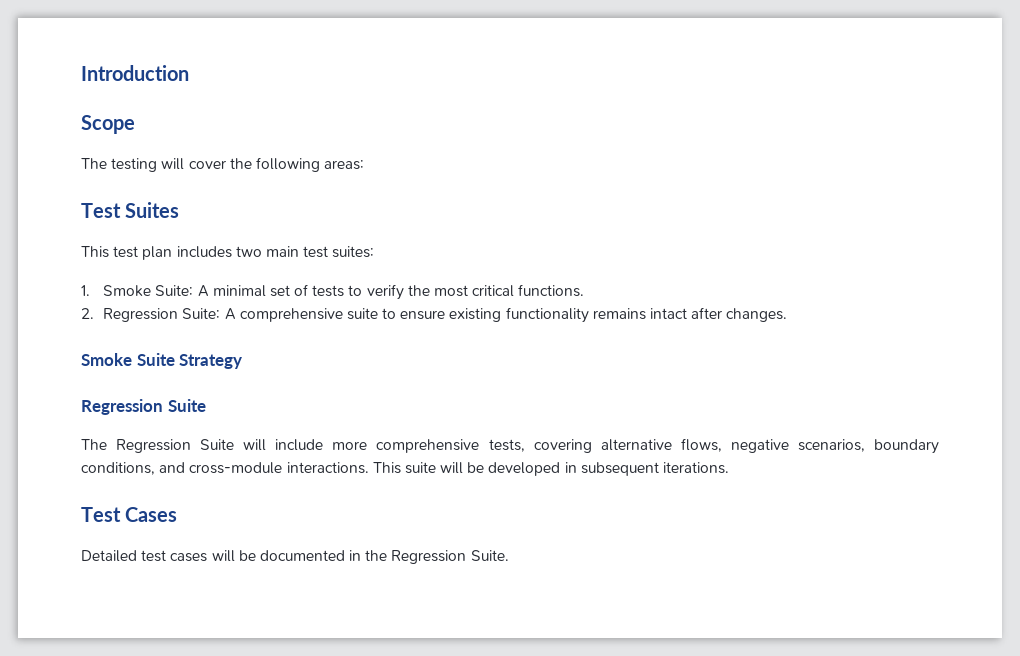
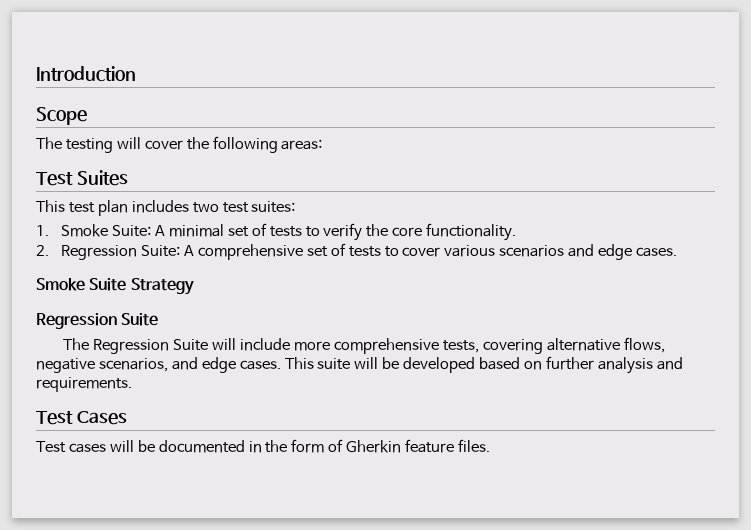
[265,246,299,257] main -> (219, 207) none
[433,284,585,297] most critical functions. -> [392,223,517,241] core functionality.
[346,307,788,323] suite to ensure existing functionality remains intact after changes. -> [306,243,678,260] set of tests to cover various scenarios and edge cases.
[874,439,940,454] [81,462,369,475] boundary conditions, and cross-module interactions. -> [171,357,281,373] and edge cases.
[564,462,730,476] in subsequent iterations. -> [479,356,683,374] [36,377,132,392] based on further analysis and requirements.
[81,550,167,562] Detailed test -> [36,441,66,453] Test
[391,550,509,564] Regression Suite. -> [291,439,491,453] form of Gherkin feature files.

